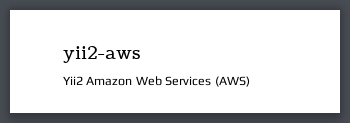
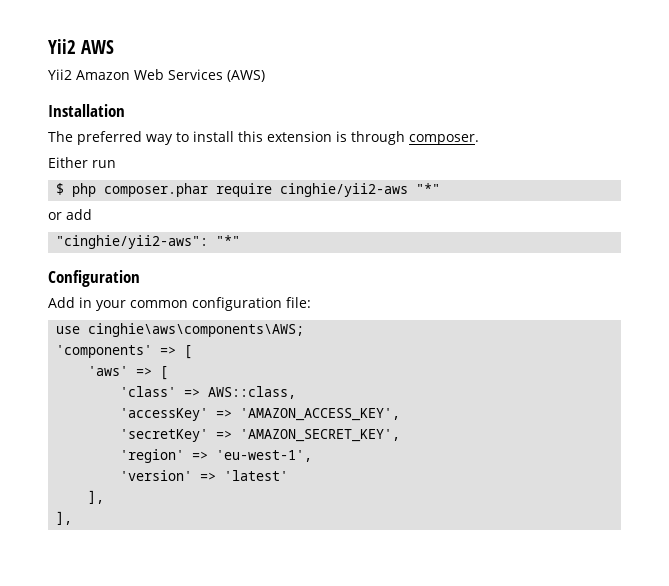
[63,46,141,63] yii2-aws -> [48,39,115,54] Yii2 AWS
(250, 81) none -> [48,104,125,117] [48,131,479,145] [48,157,116,168] [56,183,441,197] [48,209,92,220] [56,235,241,249] [48,270,140,287] [48,297,311,311] [56,323,305,337] [56,345,193,359] [88,366,169,380] [120,386,297,399] [120,408,401,421] [120,429,401,442] [120,449,313,463] [120,470,289,481] [88,490,105,504] [56,511,73,525] // Installation // The preferred way to install this extension is through composer. // Either run // $ php composer.phar require cinghie/yii2-aws "*" // or add // "cinghie/yii2-aws": "*" // Configuration // Add in your common configuration file: // use cinghie\aws\components\AWS; // 'components' => [ // 'aws' => [ // 'class' => AWS::class, // 'accessKey' => 'AMAZON_ACCESS_KEY', // 'secretKey' => 'AMAZON_SECRET_KEY', // 'region' => 'eu-west-1', // 'version' => 'latest' // ], // ],

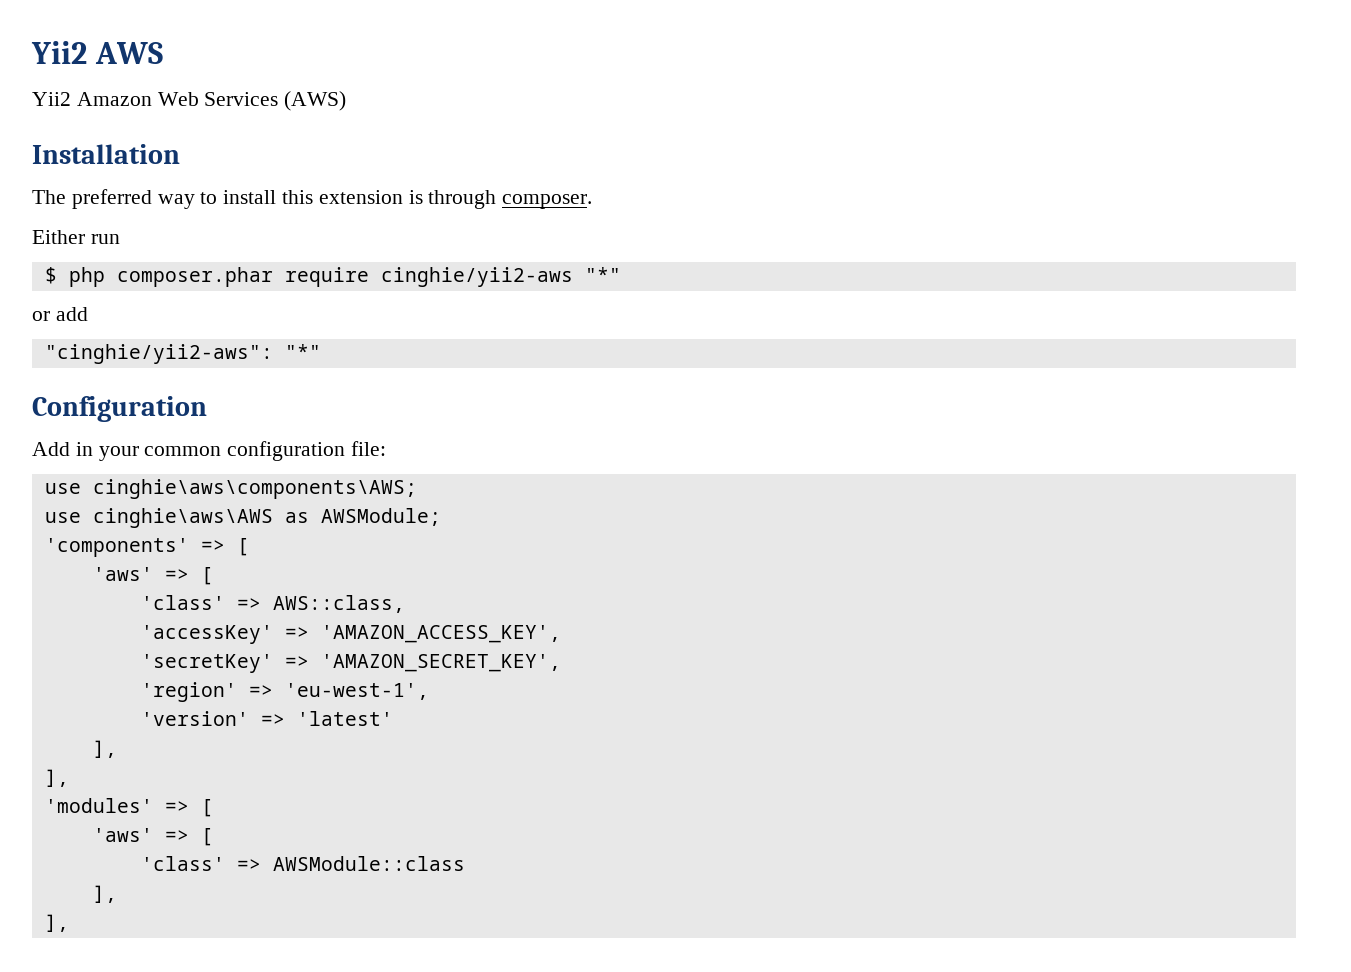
(305, 330) none -> [44,508,441,528] // use cinghie\aws\AWS as AWSModule;
(73, 518) none -> [44,798,213,817] [92,828,213,846] [140,856,465,871] [92,885,117,903] [44,914,69,932] // 'modules' => [ // 'aws' => [ // 'class' => AWSModule::class // ], // ],

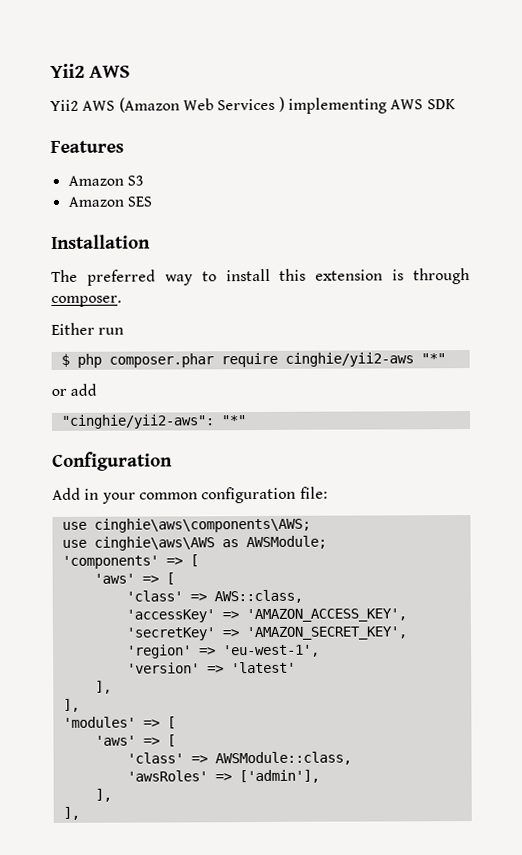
[76,91,347,111] Amazon Web Services (AWS) -> [82,96,456,114] [50,140,124,153] [67,175,144,186] [67,196,152,207] AWS (Amazon Web Services ) implementing AWS SDK // Features // Amazon S3 // Amazon SES
[272,856,465,871] AWSModule::class -> [214,751,352,766] [126,769,320,784] AWSModule::class, // 'awsRoles' => ['admin'],

